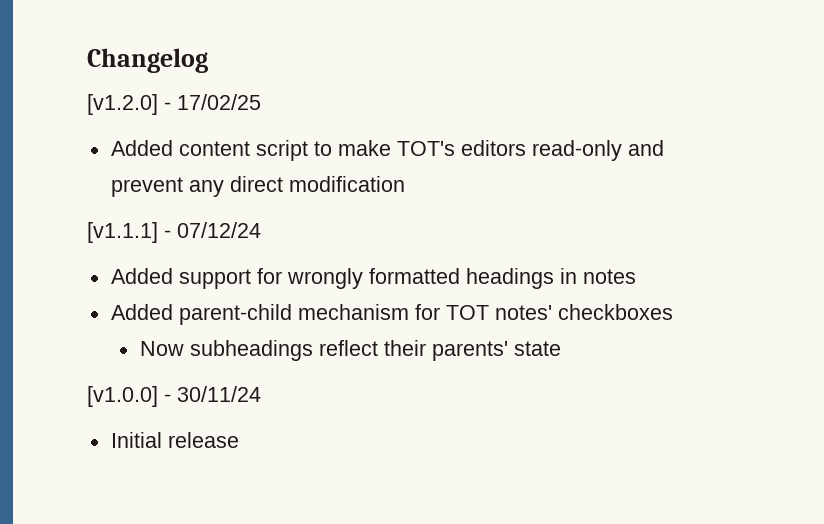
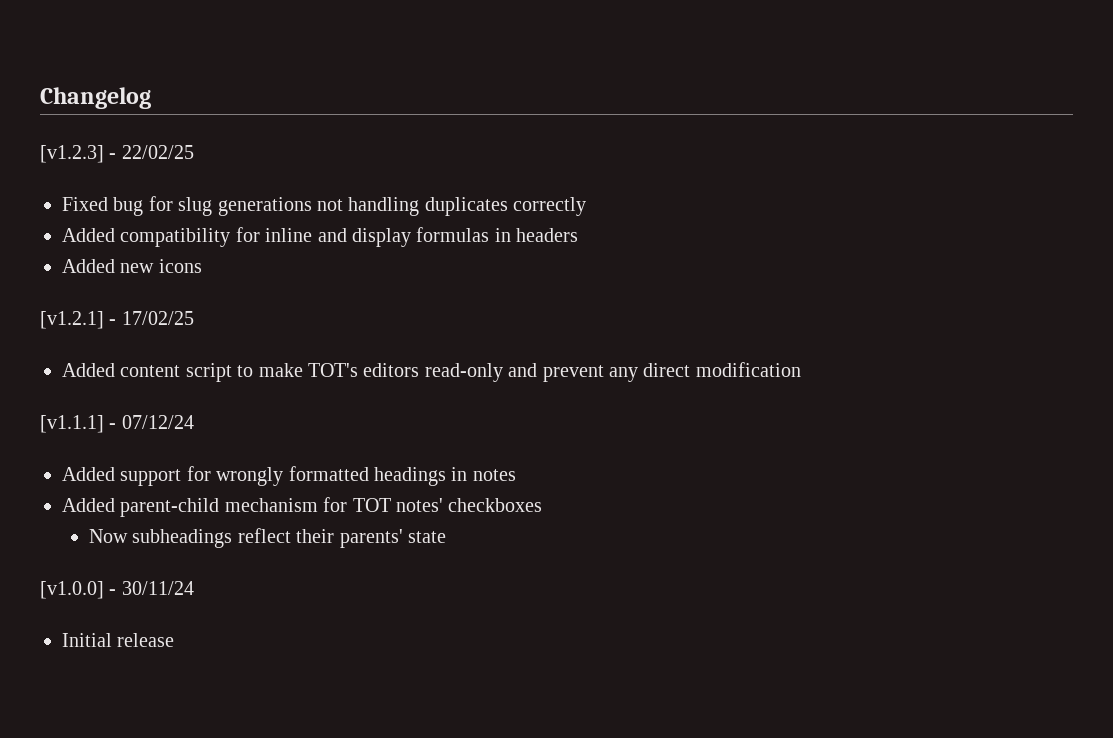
[87,94,158,115] [v1.2.0] -> [40,145,194,163] [62,196,587,216] [62,227,579,247] [62,259,202,273] [40,311,104,329] [v1.2.3] - 22/02/25 // Fixed bug for slug generations not handling duplicates correctly // Added compatibility for inline and display formulas in headers // Added new icons // [v1.2.1]

